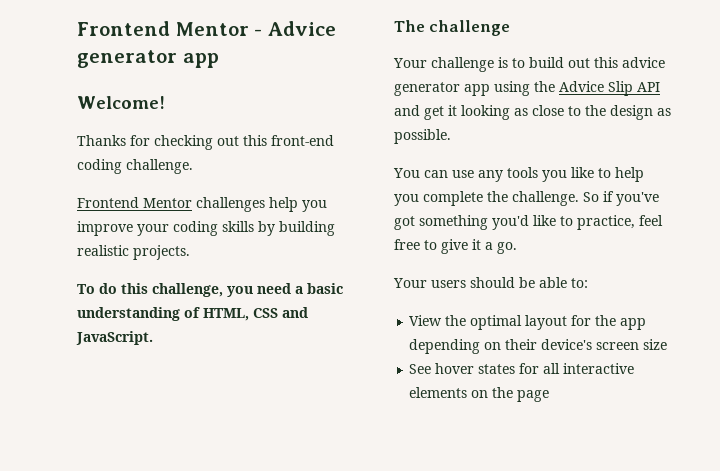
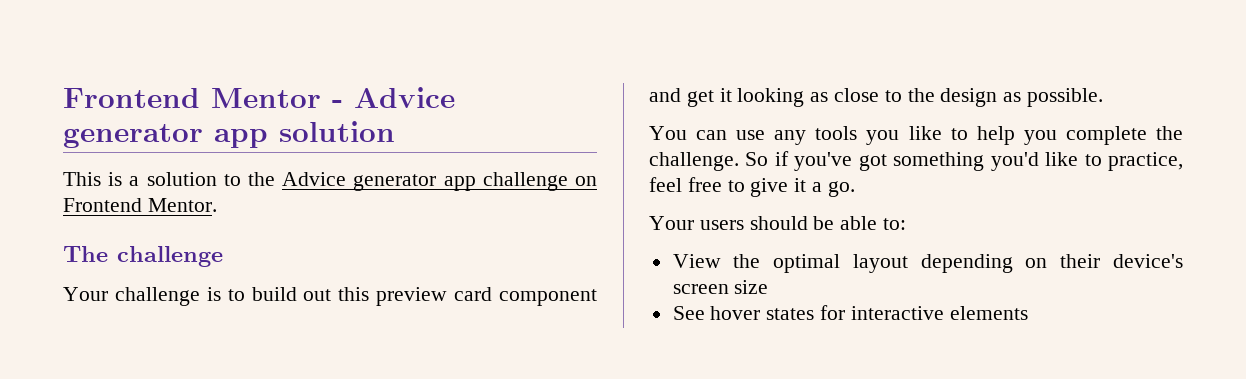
[77,96,165,109] [77,135,334,150] [77,159,193,174] [77,197,327,212] [77,221,335,236] [77,245,190,260] [77,283,343,297] [77,307,308,321] [76,331,153,345] // Welcome! // Thanks for checking out this front-end coding challenge. // Frontend Mentor challenges help you improve your coding skills by building realistic projects. // To do this challenge, you need a basic understanding of HTML, CSS and JavaScript. -> [279,121,395,142] [63,172,597,191] [63,198,217,212] solution // This is a solution to the Advice generator app challenge on Frontend Mentor.
[622,57,665,68] [394,81,660,96] advice generator app using the Advice Slip API -> [376,287,598,306] preview card component
[571,315,647,330] for the app -> (908, 263) none
[543,363,561,374] all -> (846, 312) none
[471,387,550,402] on the page -> (1028, 313) none

